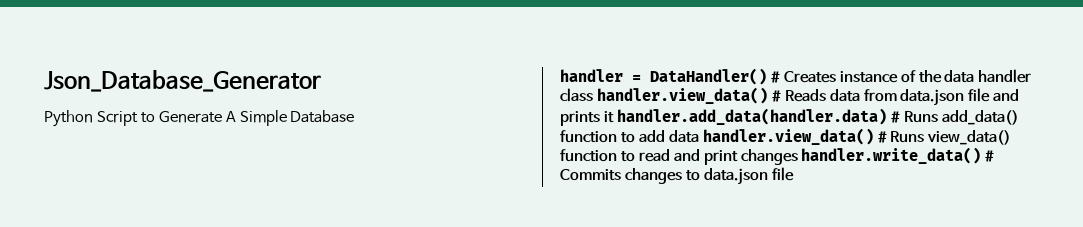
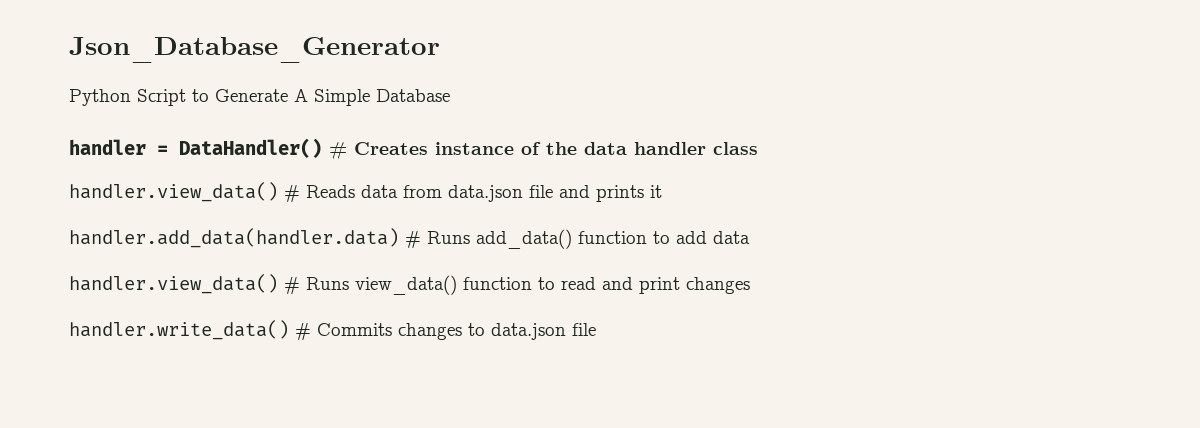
(593, 95) none -> (758, 148) //
(614, 117) none -> (662, 191) //
(699, 136) none -> (750, 237) //
(798, 157) none -> (750, 285) //

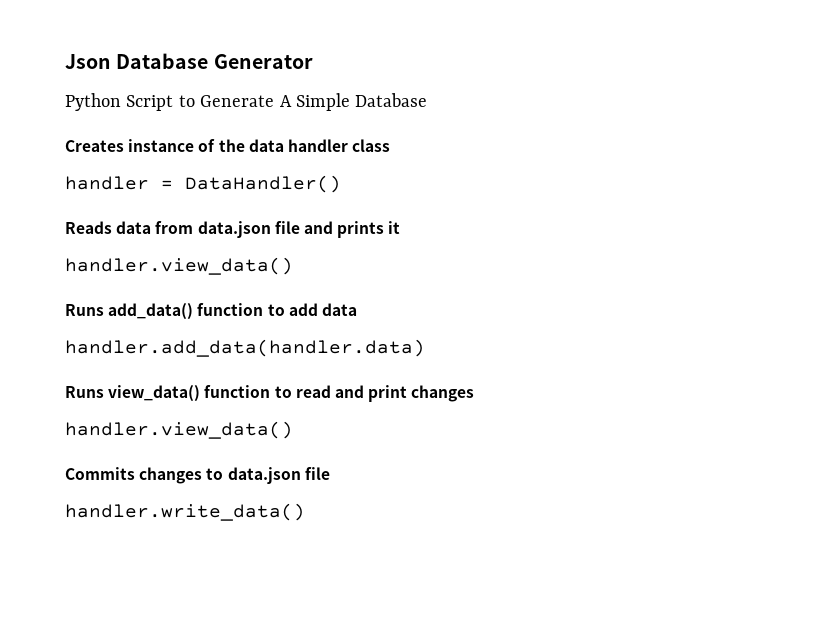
[69,37,440,63] Json_Database_Generator -> [65,53,313,69] Json Database Generator
[69,138,347,160] handler = DataHandler() # -> (428, 100) none
[69,182,300,202] handler.view_data() # -> [65,175,341,193] handler = DataHandler() //
[69,228,421,248] handler.add_data(handler.data) # -> [65,257,293,275] handler.view_data() //
[69,274,300,294] handler.view_data() # -> [65,339,425,357] handler.add_data(handler.data) //
[69,320,311,340] handler.write_data() # -> [65,421,293,439] handler.view_data() //
(596, 329) none -> [65,503,305,521] // handler.write_data()

